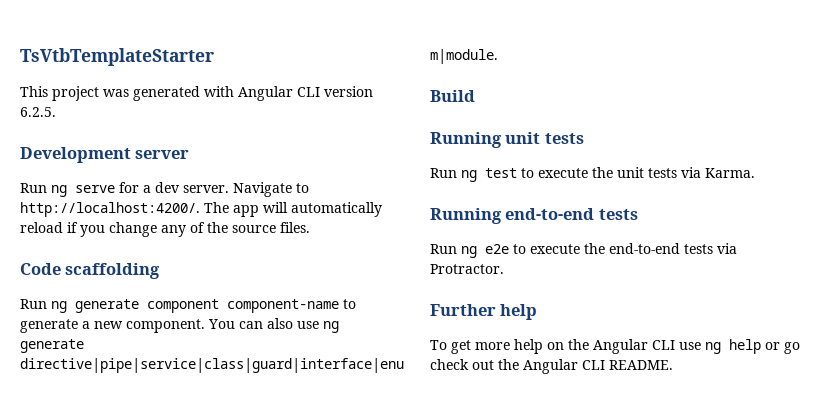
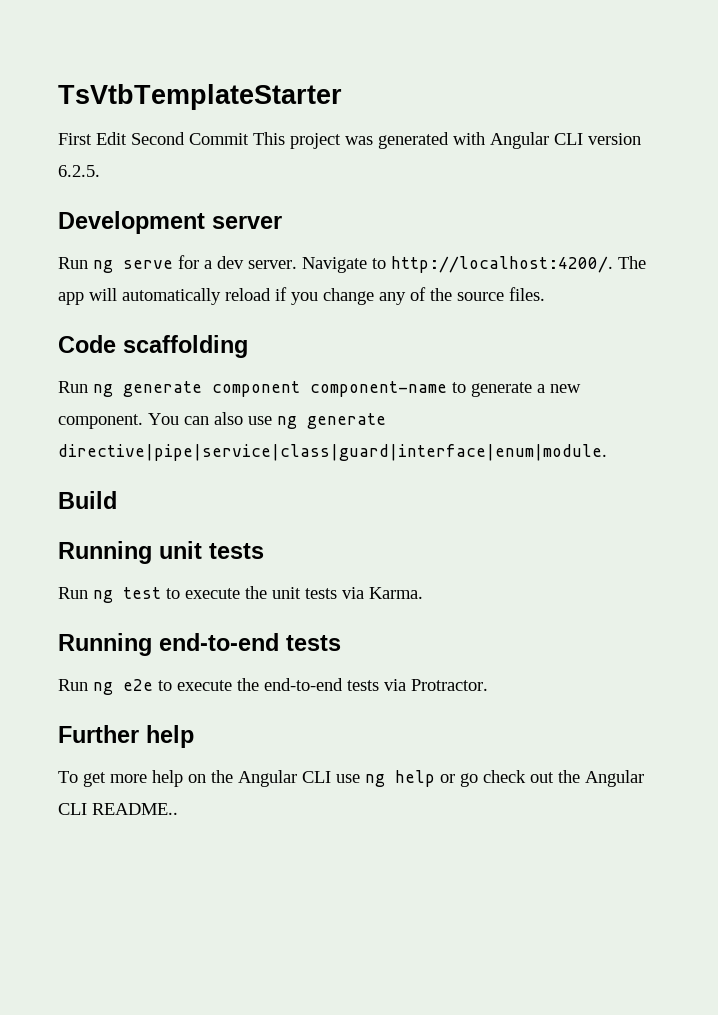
(214, 57) none -> [58,132,249,145] First Edit Second Commit
[609,360,673,370] README. -> [92,803,178,815] README..

